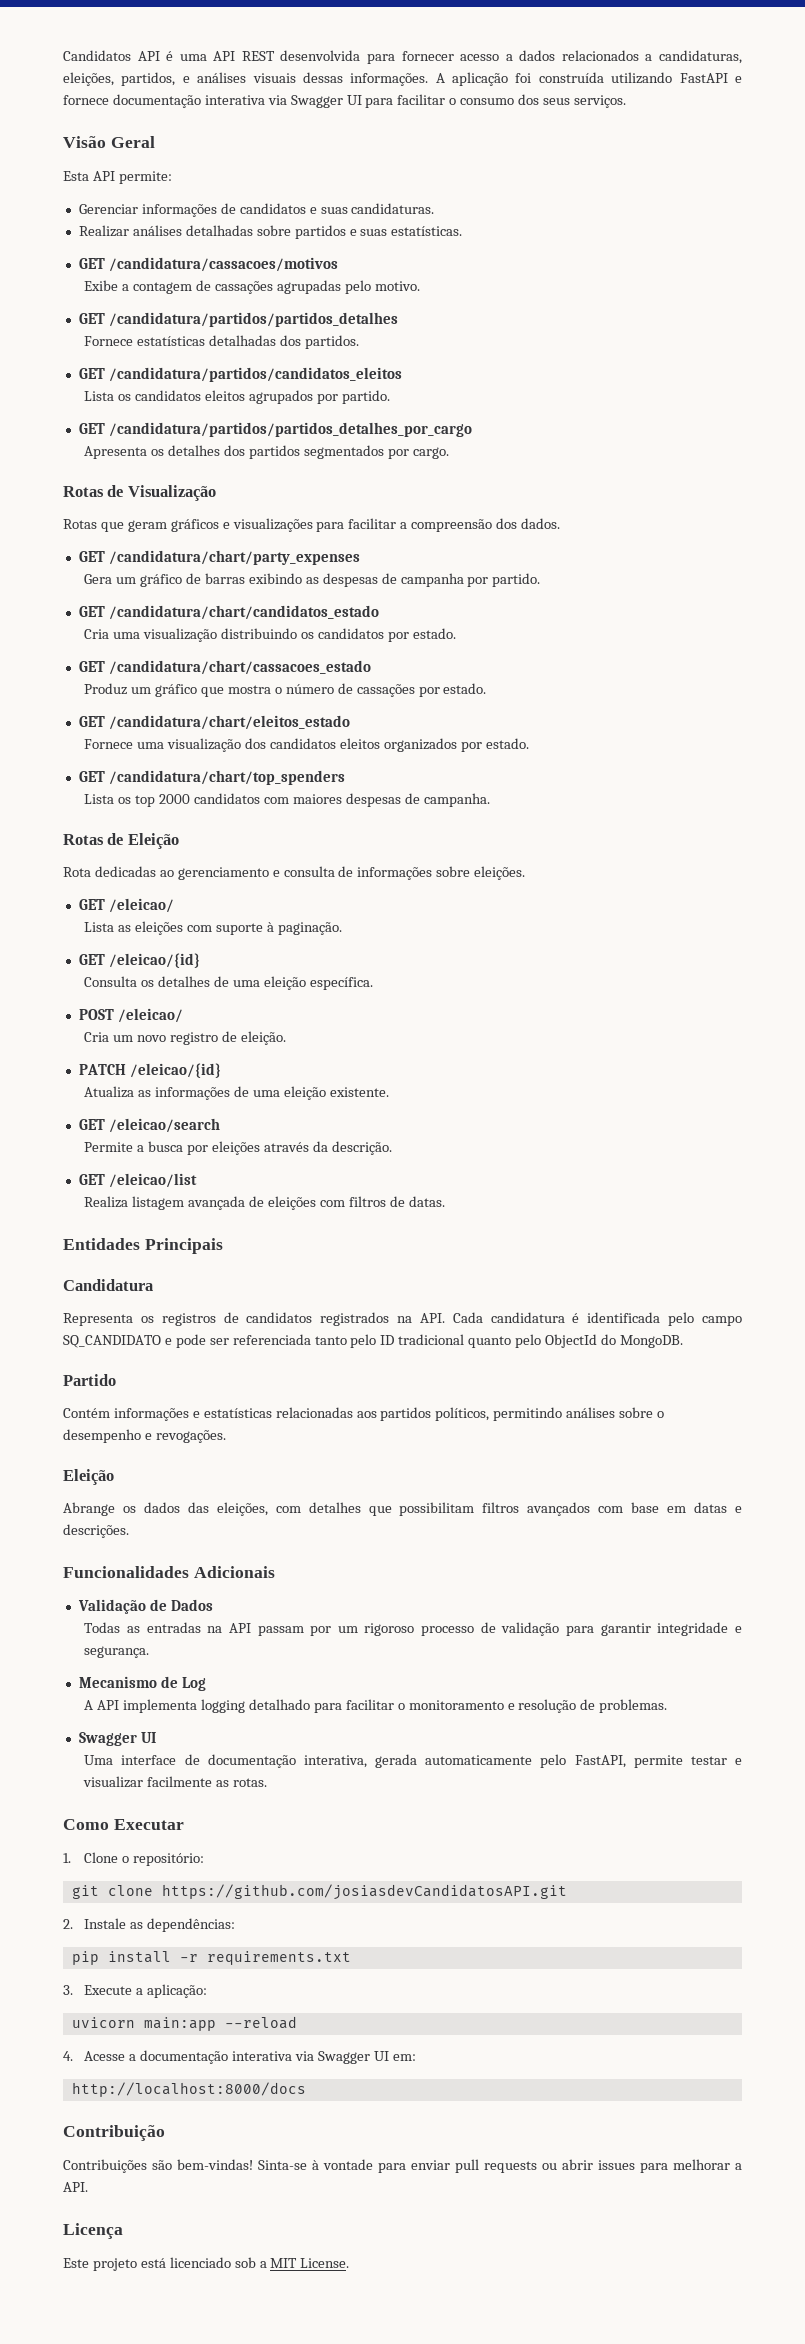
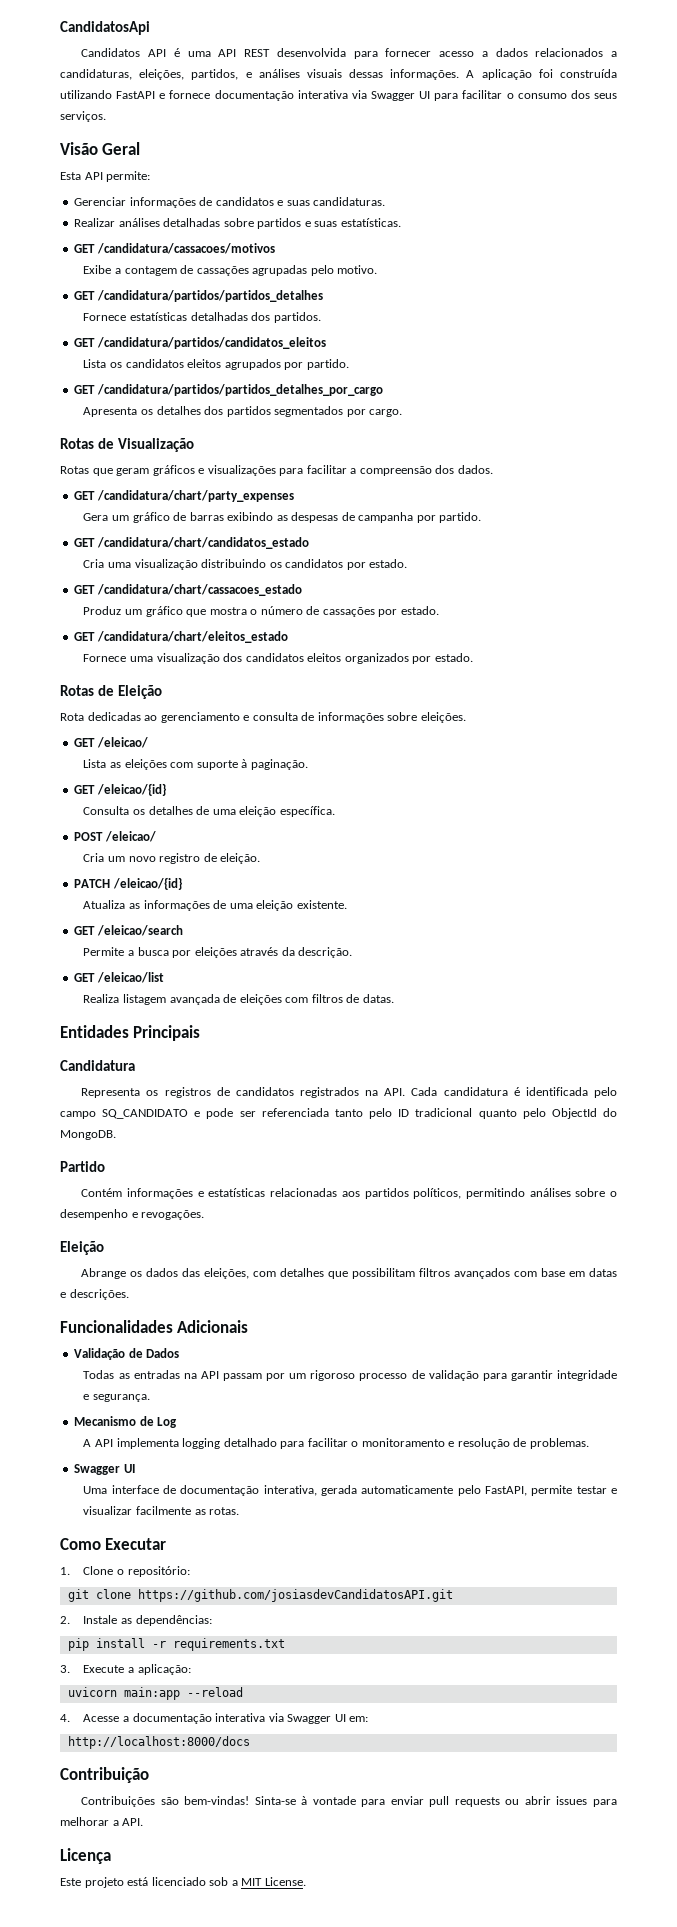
(63, 55) none -> [60,21,150,35] CandidatosApi //
[78,770,345,785] [84,793,490,807] // GET /candidatura/chart/top_spenders // Lista os top 2000 candidatos com maiores despesas de campanha. -> (473, 657) none

